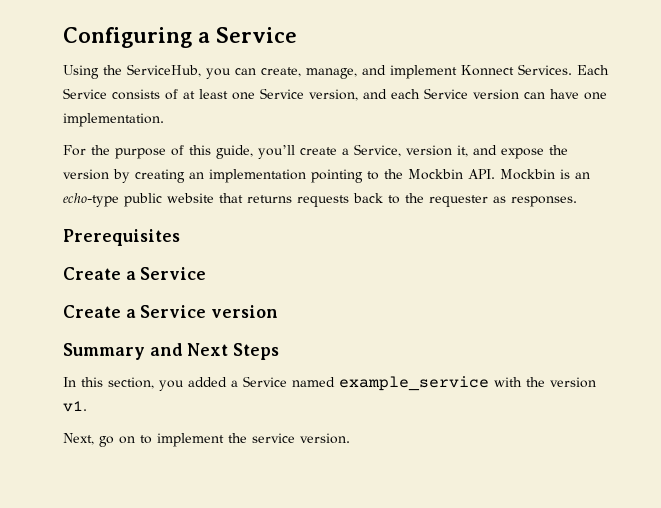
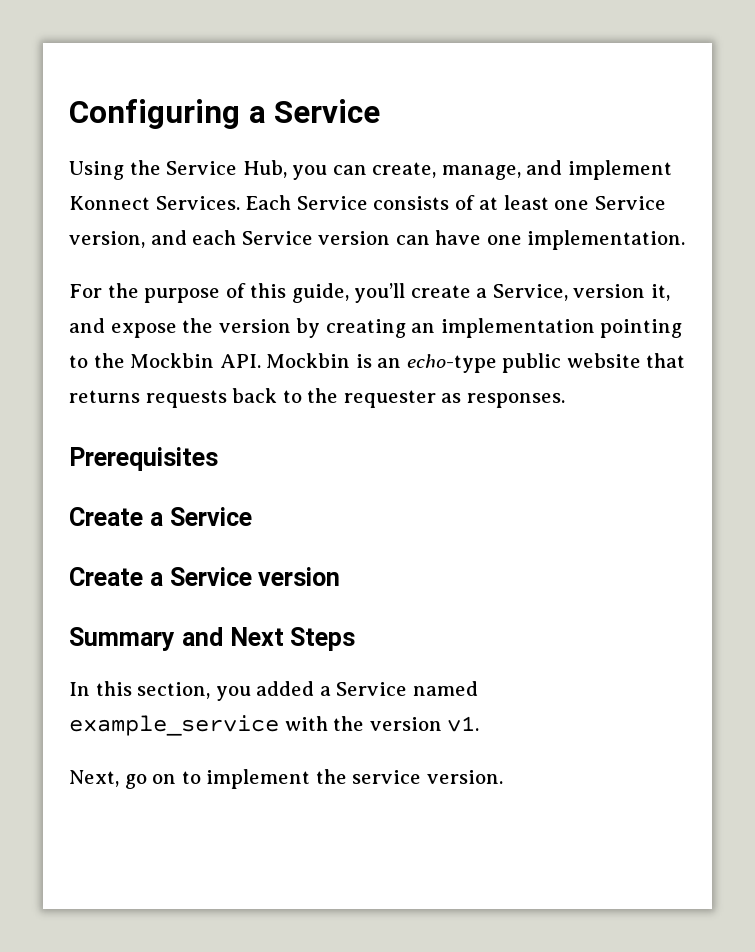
[127,64,201,77] ServiceHub, -> [166,160,287,178] Service Hub,

